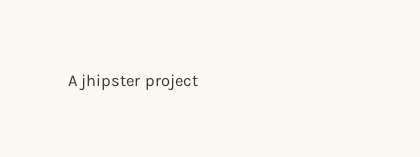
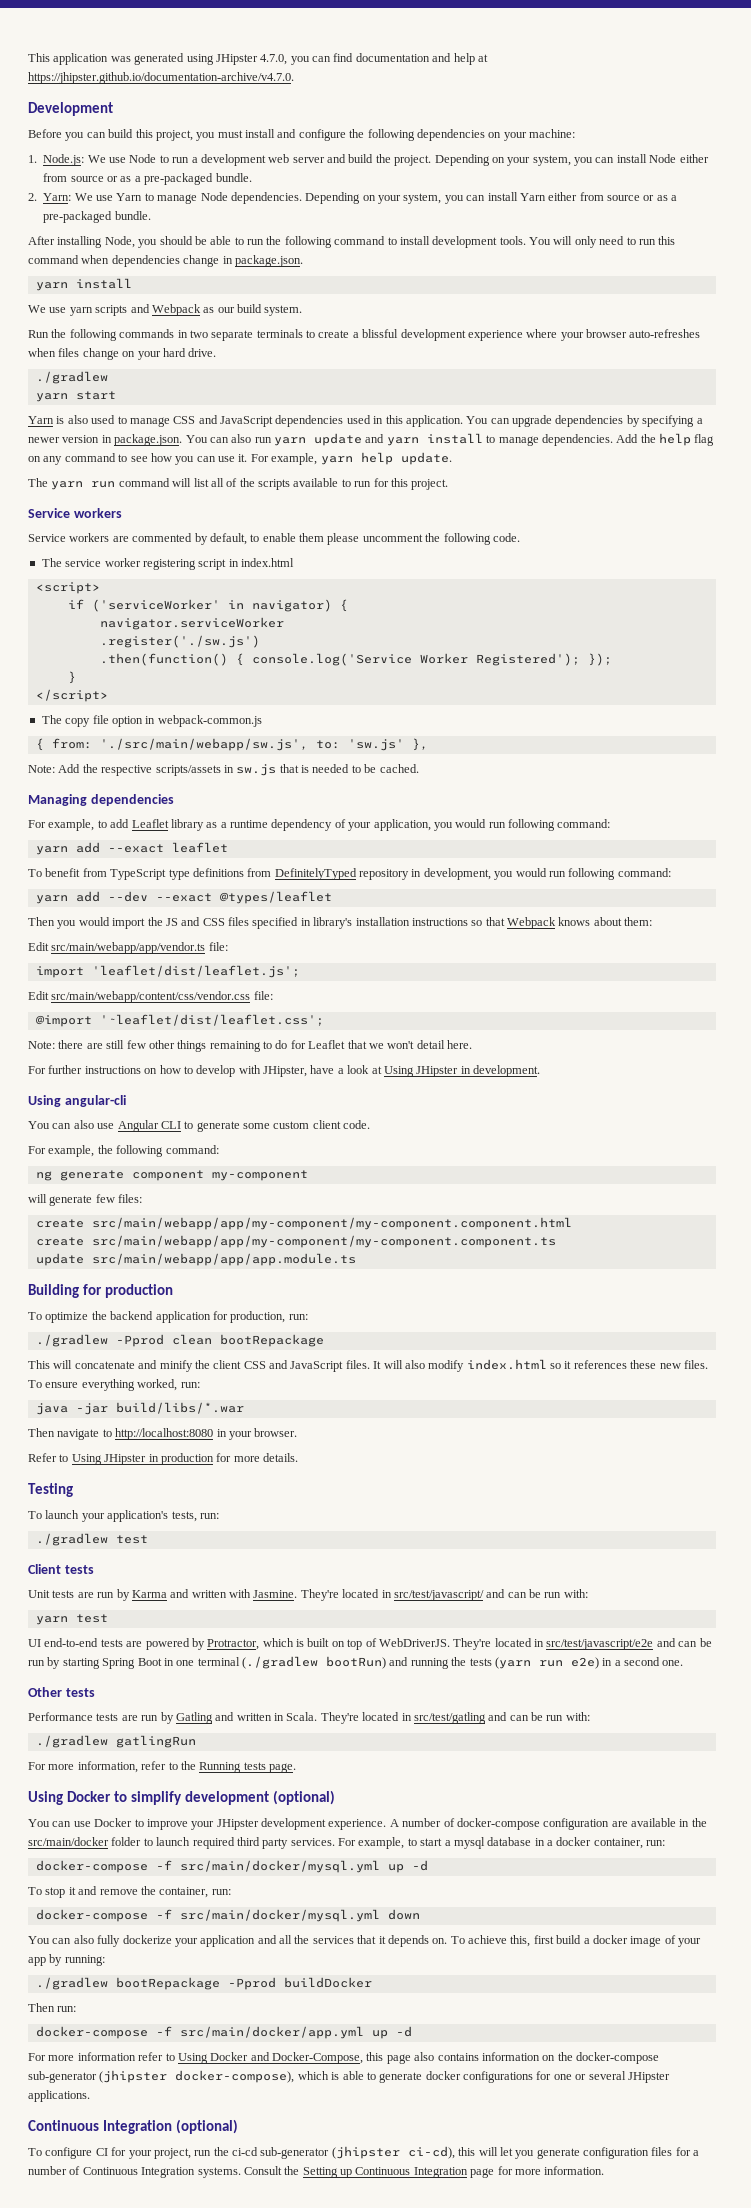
[68,74,198,91] A jhipster project -> [28,53,488,65] [28,72,294,84] [28,102,113,116] [28,129,575,141] [28,154,709,166] [43,173,252,185] [28,192,678,204] [43,211,151,223] [28,236,676,248] [28,255,303,267] [35,278,132,291] [28,304,303,316] [28,329,701,341] [28,348,217,360] [35,371,108,384] [35,391,116,402] [28,415,703,427] [28,433,715,446] [28,452,452,465] [28,478,449,490] [28,508,122,518] [28,533,520,545] [41,558,294,570] [35,582,100,594] [67,599,348,612] [99,617,284,630] [99,635,260,648] [99,653,612,666] [67,671,76,684] [35,689,108,702] [41,715,262,727] [35,738,428,751] [28,764,419,776] [28,794,174,806] [28,819,611,831] [35,842,228,855] [28,868,671,880] [35,891,332,904] [28,917,653,929] [28,942,228,954] [35,965,300,978] [28,991,273,1003] [35,1014,324,1027] [28,1040,472,1052] [28,1065,540,1077] [28,1095,126,1107] [28,1120,371,1132] [28,1145,219,1157] [35,1170,308,1181] [28,1194,143,1206] [35,1217,572,1230] [35,1235,556,1248] [35,1253,356,1266] [28,1284,173,1298] [28,1311,308,1323] [35,1334,324,1347] [28,1359,708,1372] [28,1379,200,1391] [35,1402,244,1415] [28,1428,298,1440] [28,1453,298,1465] [28,1483,73,1497] [28,1510,219,1522] [35,1533,148,1546] [28,1564,94,1574] [28,1589,588,1601] [35,1614,108,1625] [28,1638,712,1650] [28,1656,684,1669] [28,1687,95,1697] [28,1712,590,1724] [35,1735,196,1748] [28,1761,296,1773] [28,1790,335,1805] [28,1818,707,1830] [28,1837,666,1849] [35,1860,428,1873] [28,1886,231,1898] [35,1909,420,1922] [28,1935,701,1947] [28,1954,105,1966] [35,1977,372,1990] [28,2003,77,2012] [35,2026,412,2039] [28,2052,659,2064] [28,2070,670,2083] [28,2090,90,2102] [28,2119,238,2134] [28,2146,700,2159] [28,2166,605,2178] This application was generated using JHipster 4.7.0, you can find documentation and help at https://jhipster.github.io/documentation-archive/v4.7.0. // Development // Before you can build this project, you must install and configure the following dependencies on your machine: // 1. Node.js: We use Node to run a development web server and build the project. Depending on your system, you can install Node either from source or as a pre-packaged bundle. // 2. Yarn: We use Yarn to manage Node dependencies. Depending on your system, you can install Yarn either from source or as a pre-packaged bundle. // After installing Node, you should be able to run the following command to install development tools. You will only need to run this command when dependencies change in package.json. // yarn install // We use yarn scripts and Webpack as our build system. // Run the following commands in two separate terminals to create a blissful development experience where your browser auto-refreshes when files change on your hard drive. // ./gradlew // yarn start // Yarn is also used to manage CSS and JavaScript dependencies used in this application. You can upgrade dependencies by specifying a newer version in package.json. You can also run yarn update and yarn install to manage dependencies. Add the help flag on any command to see how you can use it. For example, yarn help update. // The yarn run command will list all of the scripts available to run for this project. // Service workers // Service workers are commented by default, to enable them please uncomment the following code. // The service worker registering script in index.html // <script> // if ('serviceWorker' in navigator) { // navigator.serviceWorker // .register('./sw.js') // .then(function() { console.log('Service Worker Registered'); }); // } // </script> // The copy file option in webpack-common.js // { from: './src/main/webapp/sw.js', to: 'sw.js' }, // Note: Add the respective scripts/assets in sw.js that is needed to be cached. // Managing dependencies // For example, to add Leaflet library as a runtime dependency of your application, you would run following command: // yarn add --exact leaflet // To benefit from TypeScript type definitions from DefinitelyTyped repository in development, you would run following command: // yarn add --dev --exact @types/leaflet // Then you would import the JS and CSS files specified in library's installation instructions so that Webpack knows about them: // Edit src/main/webapp/app/vendor.ts file: // import 'leaflet/dist/leaflet.js'; // Edit src/main/webapp/content/css/vendor.css file: // @import '~leaflet/dist/leaflet.css'; // Note: there are still few other things remaining to do for Leaflet that we won't detail here. // For further instructions on how to develop with JHipster, have a look at Using JHipster in development. // Using angular-cli // You can also use Angular CLI to generate some custom client code. // For example, the following command: // ng generate component my-component // will generate few files: // create src/main/webapp/app/my-component/my-component.component.html // create src/main/webapp/app/my-component/my-component.component.ts // update src/main/webapp/app/app.module.ts // Building for production // To optimize the backend application for production, run: // ./gradlew -Pprod clean bootRepackage // This will concatenate and minify the client CSS and JavaScript files. It will also modify index.html so it references these new files. To ensure everything worked, run: // java -jar build/libs/*.war // Then navigate to http://localhost:8080 in your browser. // Refer to Using JHipster in production for more details. // Testing // To launch your application's tests, run: // ./gradlew test // Client tests // Unit tests are run by Karma and written with Jasmine. They're located in src/test/javascript/ and can be run with: // yarn test // UI end-to-end tests are powered by Protractor, which is built on top of WebDriverJS. They're located in src/test/javascript/e2e and can be run by starting Spring Boot in one terminal (./gradlew bootRun) and running the tests (yarn run e2e) in a second one. // Other tests // Performance tests are run by Gatling and written in Scala. They're located in src/test/gatling and can be run with: // ./gradlew gatlingRun // For more information, refer to the Running tests page. // Using Docker to simplify development (optional) // You can use Docker to improve your JHipster development experience. A number of docker-compose configuration are available in the src/main/docker folder to launch required third party services. For example, to start a mysql database in a docker container, run: // docker-compose -f src/main/docker/mysql.yml up -d // To stop it and remove the container, run: // docker-compose -f src/main/docker/mysql.yml down // You can also fully dockerize your application and all the services that it depends on. To achieve this, first build a docker image of your app by running: // ./gradlew bootRepackage -Pprod buildDocker // Then run: // docker-compose -f src/main/docker/app.yml up -d // For more information refer to Using Docker and Docker-Compose, this page also contains information on the docker-compose sub-generator (jhipster docker-compose), which is able to generate docker configurations for one or several JHipster applications. // Continuous Integration (optional) // To configure CI for your project, run the ci-cd sub-generator (jhipster ci-cd), this will let you generate configuration files for a number of Continuous Integration systems. Consult the Setting up Continuous Integration page for more information.

